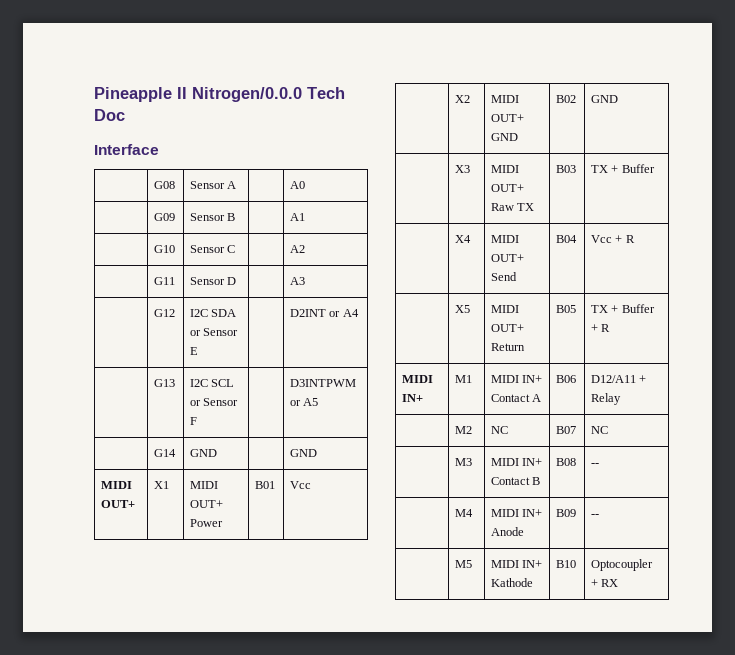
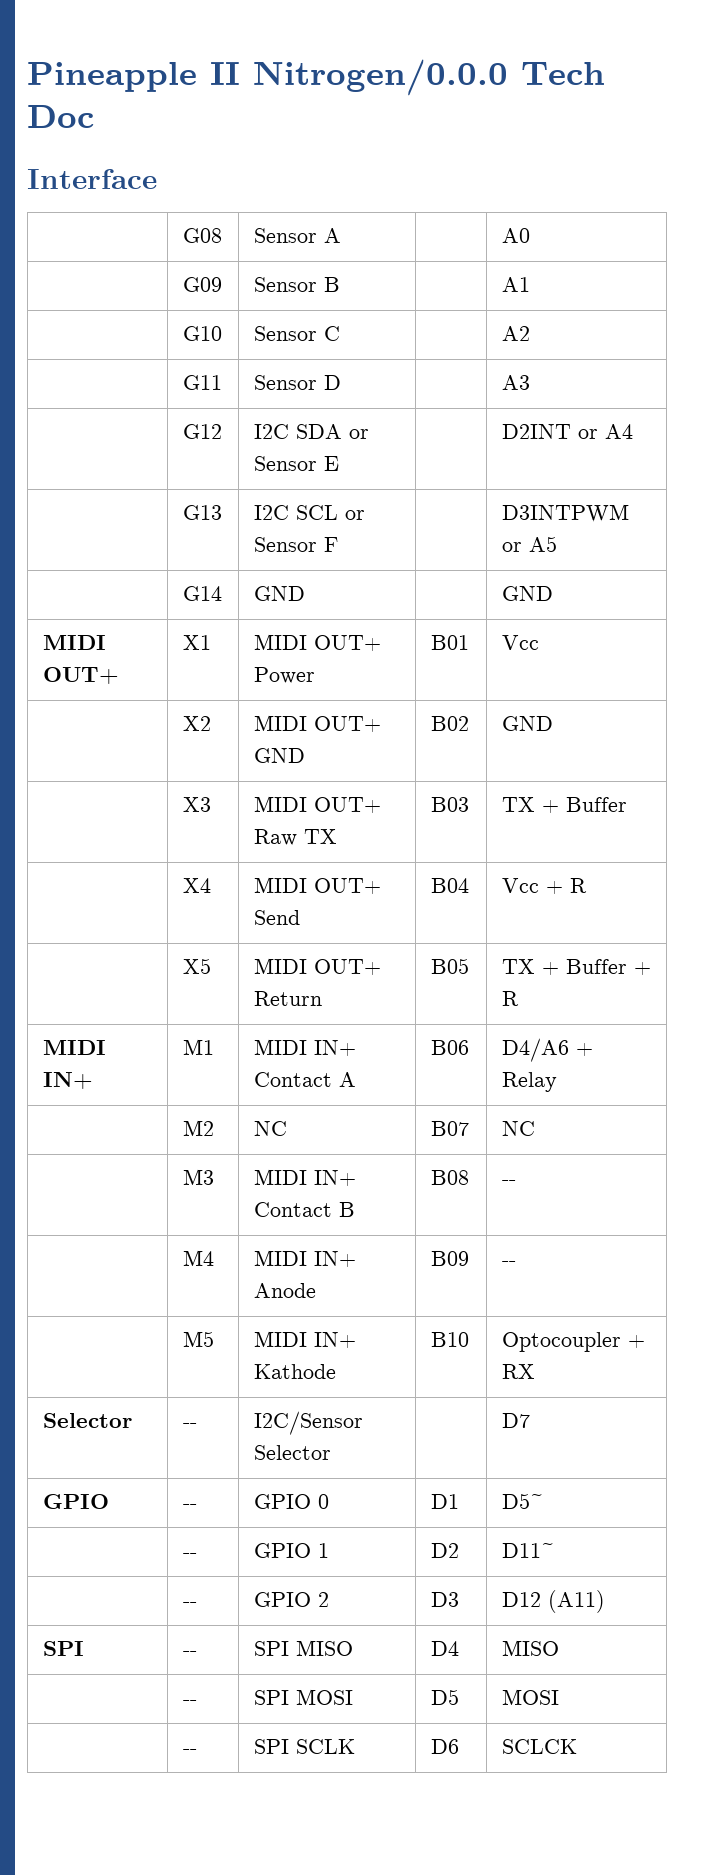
[591,375,637,383] D12/A11 -> [501,1038,569,1062] D4/A6
(619, 583) none -> [42,1413,132,1428] [182,1423,197,1428] [253,1411,363,1435] [253,1445,331,1460] [501,1413,530,1428] [42,1494,109,1509] [182,1504,197,1509] [253,1494,329,1509] [430,1494,459,1509] [501,1493,543,1509] [182,1553,197,1558] [253,1543,329,1558] [430,1543,459,1558] [501,1543,554,1558] [182,1602,197,1607] [253,1592,329,1607] [430,1592,459,1607] [501,1590,605,1613] [42,1641,84,1656] [182,1651,197,1656] [253,1640,353,1656] [430,1641,459,1656] [501,1640,559,1656] [182,1700,197,1705] [253,1689,353,1705] [430,1689,459,1705] [501,1689,559,1705] [182,1749,197,1754] [253,1739,355,1754] [430,1739,459,1754] [501,1739,577,1754] // Selector | -- | I2C/Sensor Selector | | D7 // GPIO | -- | GPIO 0 | D1 | D5~ // | -- | GPIO 1 | D2 | D11~ // | -- | GPIO 2 | D3 | D12 (A11) // SPI | -- | SPI MISO | D4 | MISO // | -- | SPI MOSI | D5 | MOSI // | -- | SPI SCLK | D6 | SCLCK

